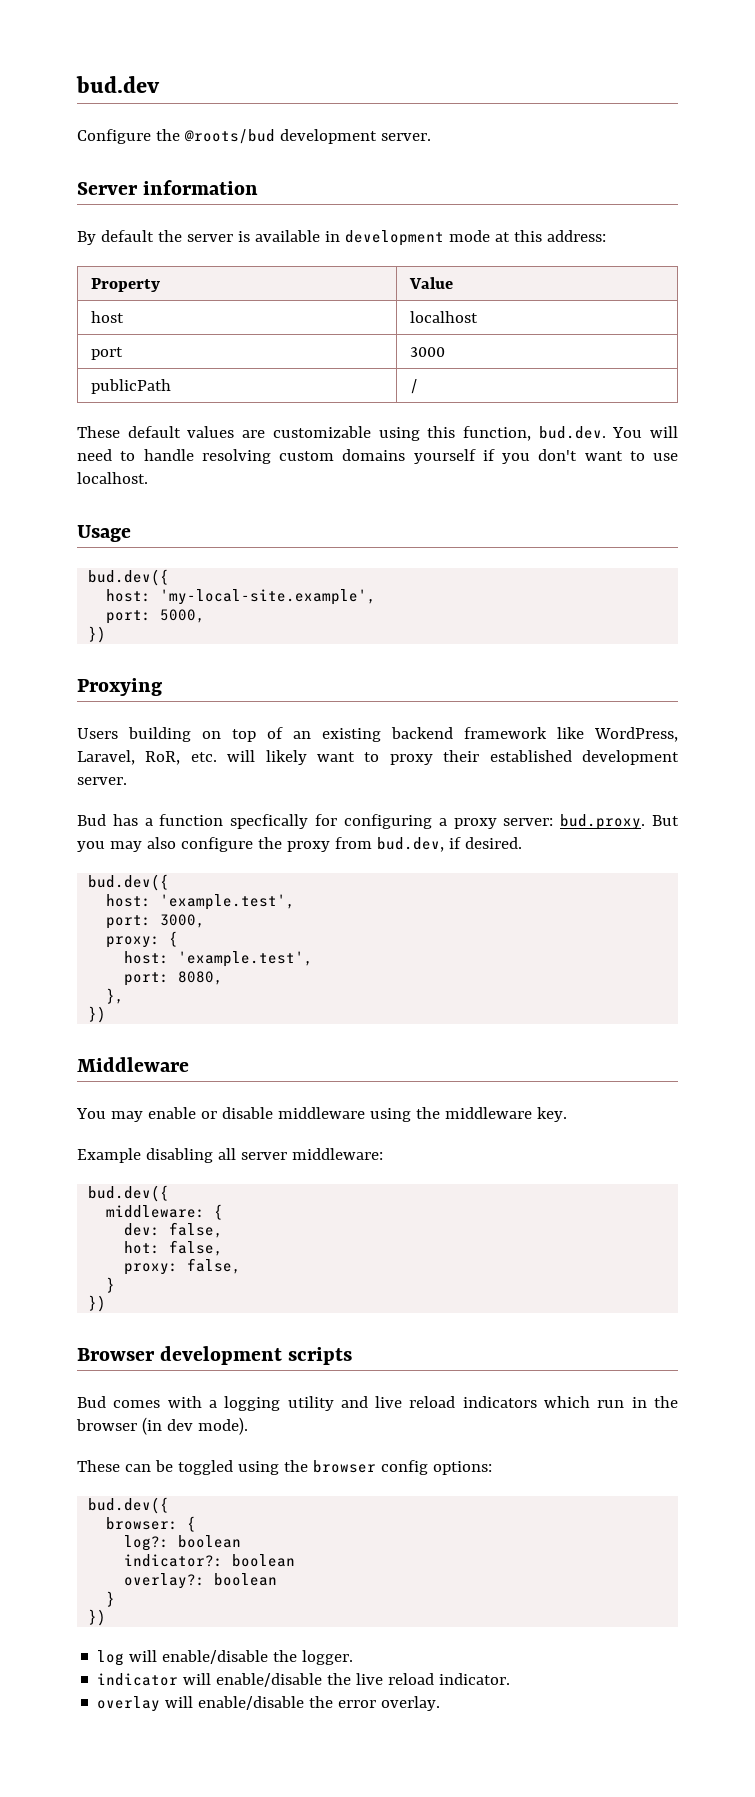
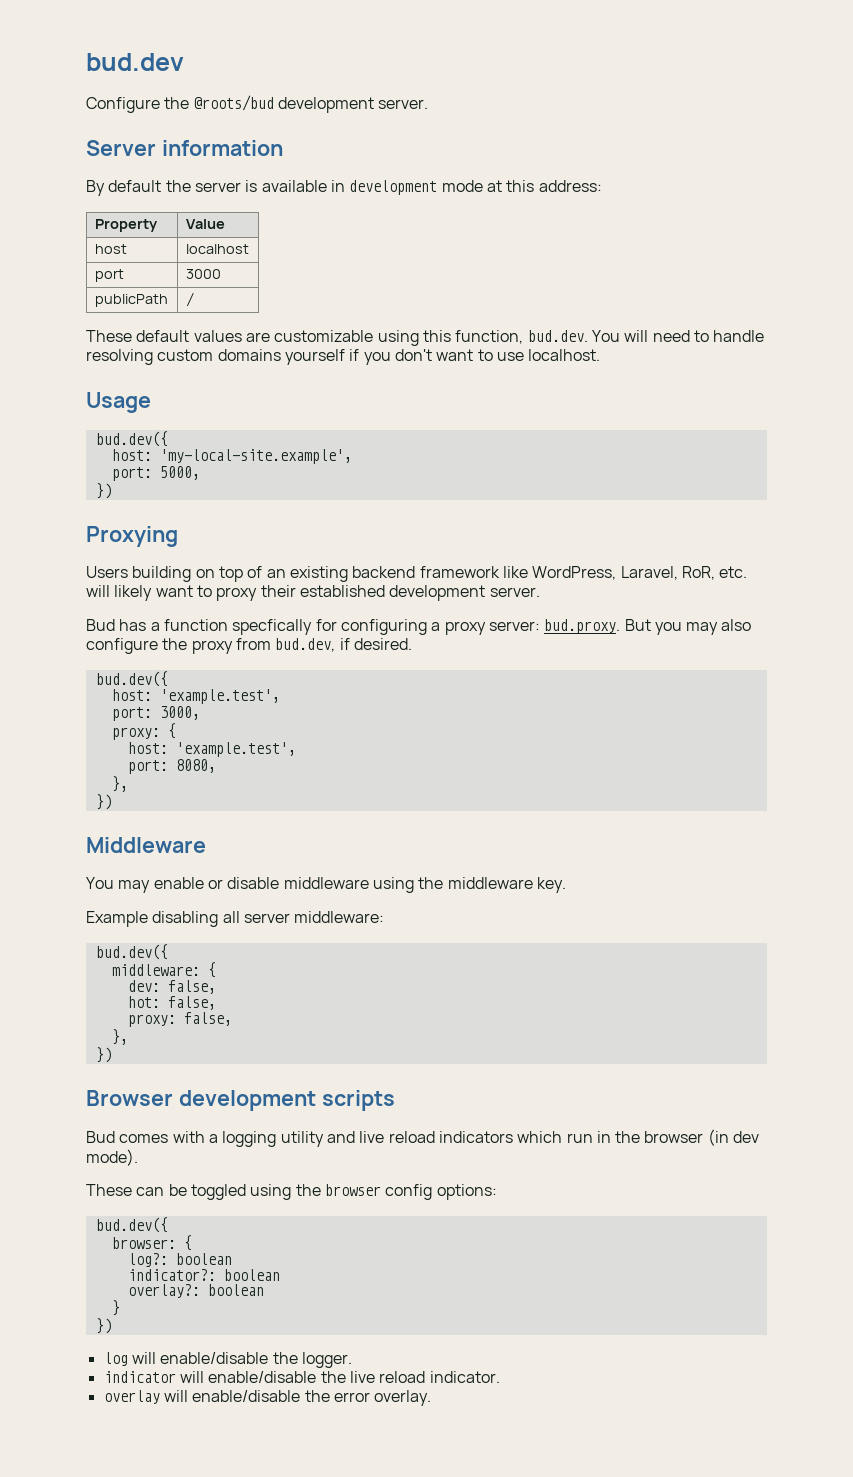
[106,1277,116,1293] } -> [111,1029,128,1045] },

